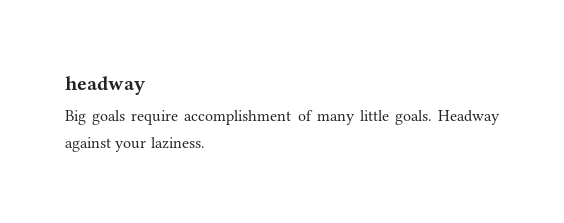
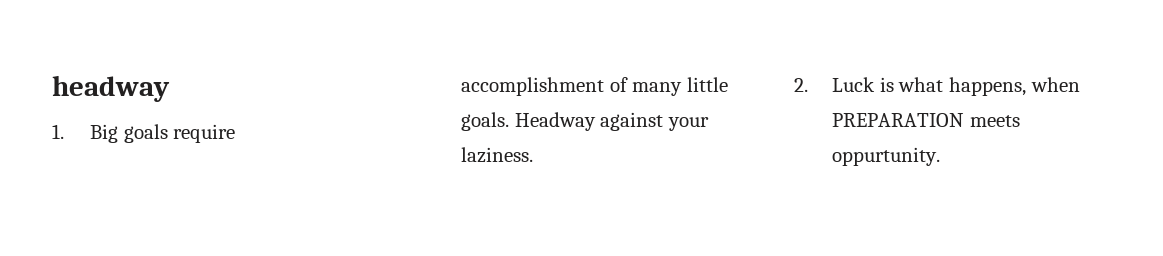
(146, 85) none -> [52,124,64,139] 1.
(205, 143) none -> [794,77,1080,96] [832,113,1020,127] [832,147,941,166] // 2. Luck is what happens, when PREPARATION meets oppurtunity.

